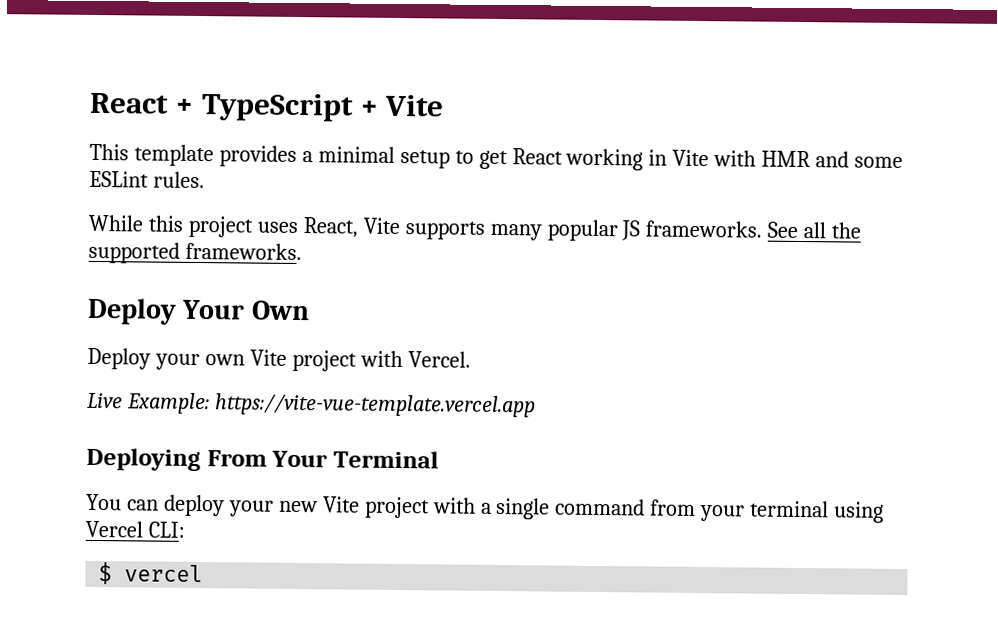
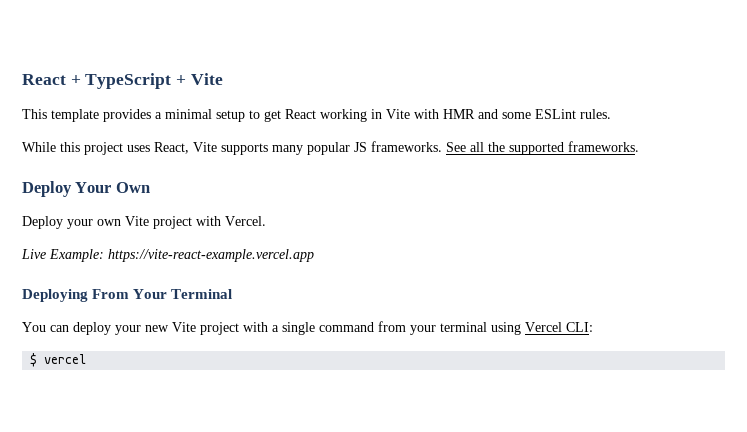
[214,393,536,418] https://vite-vue-template.vercel.app -> [108,249,314,262] https://vite-react-example.vercel.app

